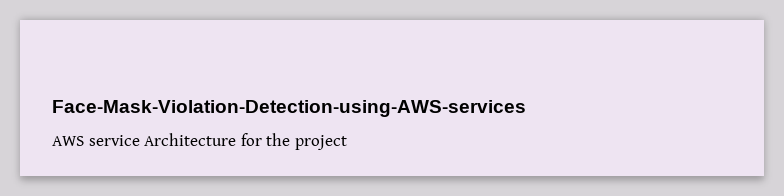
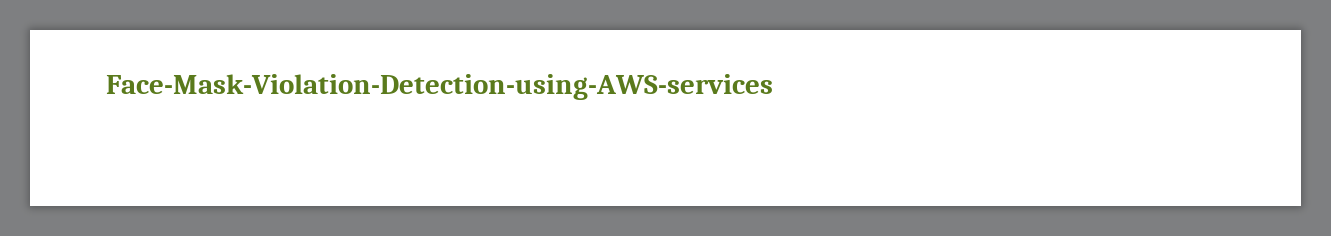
[52,133,347,150] // AWS service Architecture for the project -> (773, 87) none

